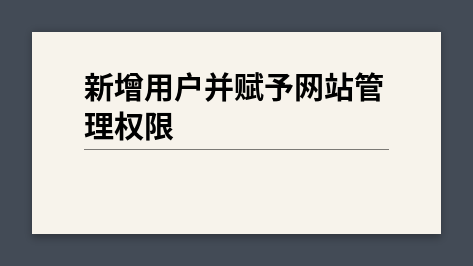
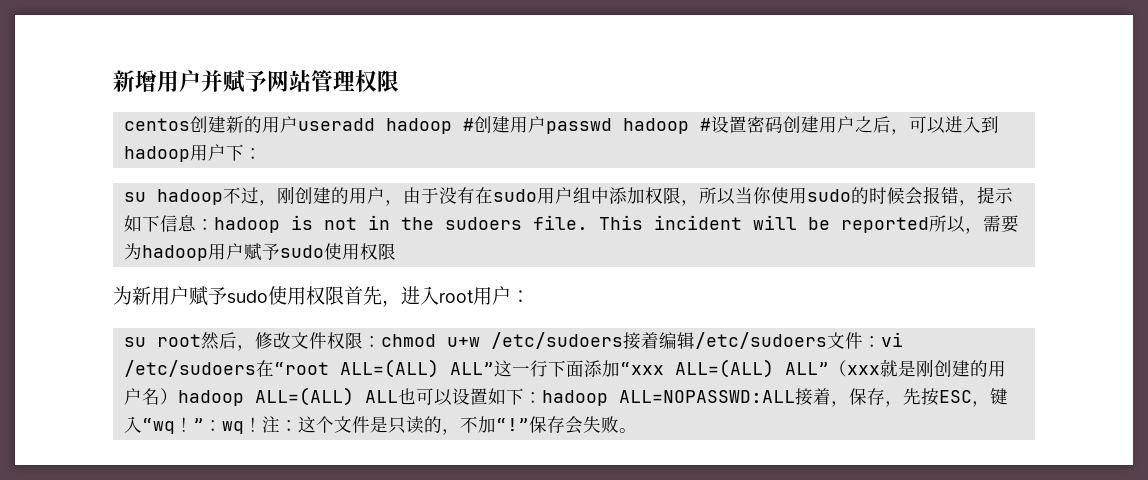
(174, 126) none -> [124,116,1000,135] [124,144,263,162] [124,186,1014,206] [124,215,1020,234] [124,243,397,261] [113,286,530,307] [124,332,904,351] [124,359,1007,378] [124,387,1009,407] [124,416,638,435] // centos创建新的用户useradd hadoop #创建用户passwd hadoop #设置密码创建用户之后，可以进入到hadoop用户下： // su hadoop不过，刚创建的用户，由于没有在sudo用户组中添加权限，所以当你使用sudo的时候会报错，提示如下信息：hadoop is not in the sudoers file. This incident will be reported所以，需要为hadoop用户赋予sudo使用权限 // 为新用户赋予sudo使用权限首先，进入root用户： // su root然后，修改文件权限：chmod u+w /etc/sudoers接着编辑/etc/sudoers文件：vi /etc/sudoers在“root ALL=(ALL) ALL”这一行下面添加“xxx ALL=(ALL) ALL”（xxx就是刚创建的用户名）hadoop ALL=(ALL) ALL也可以设置如下：hadoop ALL=NOPASSWD:ALL接着，保存，先按ESC，键入“wq！”：wq！注：这个文件是只读的，不加“!”保存会失败。

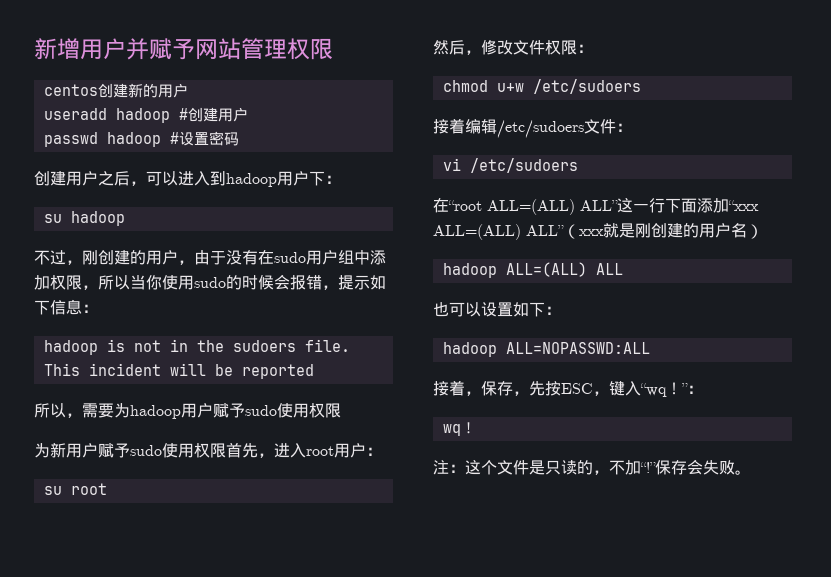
(299, 124) none -> (188, 90) //
(547, 124) none -> (248, 114) //
(784, 124) none -> (239, 139) //
(224, 197) none -> (125, 218) //
(215, 224) none -> (98, 308) //
(930, 225) none -> (314, 371) //
(202, 340) none -> (107, 489) //
(382, 341) none -> (593, 48) //
(624, 340) none -> (641, 86) //
(882, 341) none -> (632, 127) //
(257, 368) none -> (578, 165) //
(179, 396) none -> (763, 231) //
(399, 396) none -> (623, 269) //
(543, 397) none -> (561, 310) //
(796, 396) none -> (650, 348) //
(223, 425) none -> (703, 389) //
(263, 424) none -> (476, 428) //

